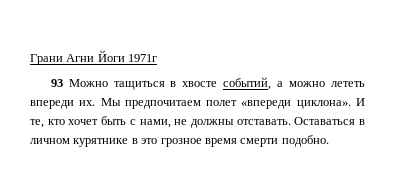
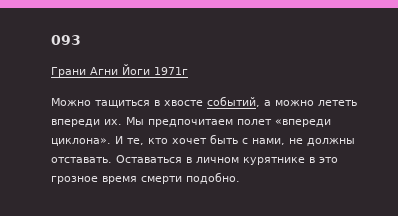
(30, 59) none -> [51,35,81,45] 093 //
[50,79,63,87] 93 -> (188, 71) none

